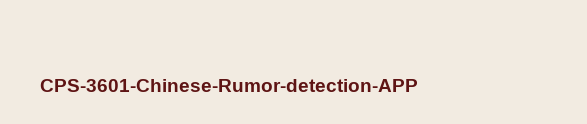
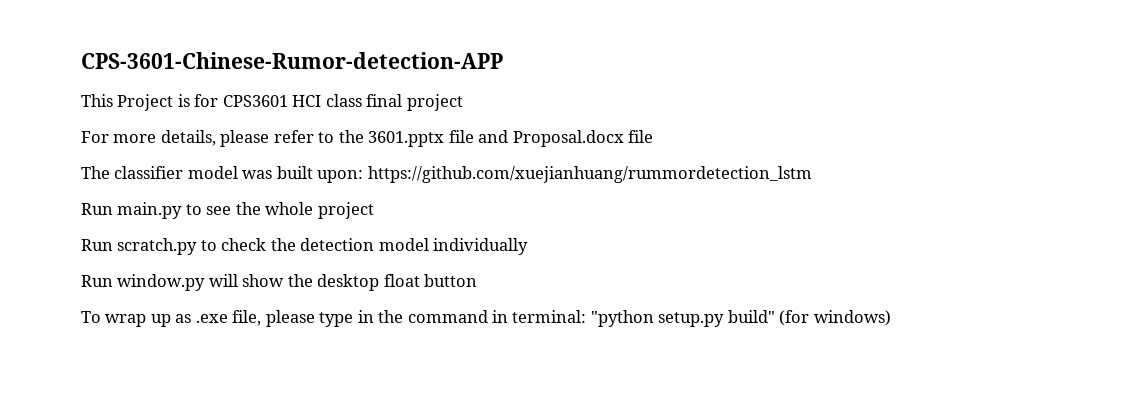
(418, 85) none -> [81,94,463,111] [81,130,654,147] [81,166,812,183] [81,202,374,219] [81,238,529,255] [81,274,478,291] [81,310,891,327] // This Project is for CPS3601 HCI class final project // For more details, please refer to the 3601.pptx file and Proposal.docx file // The classifier model was built upon: https://github.com/xuejianhuang/rummordetection_lstm // Run main.py to see the whole project // Run scratch.py to check the detection model individually // Run window.py will show the desktop float button // To wrap up as .exe file, please type in the command in terminal: "python setup.py build" (for windows)

